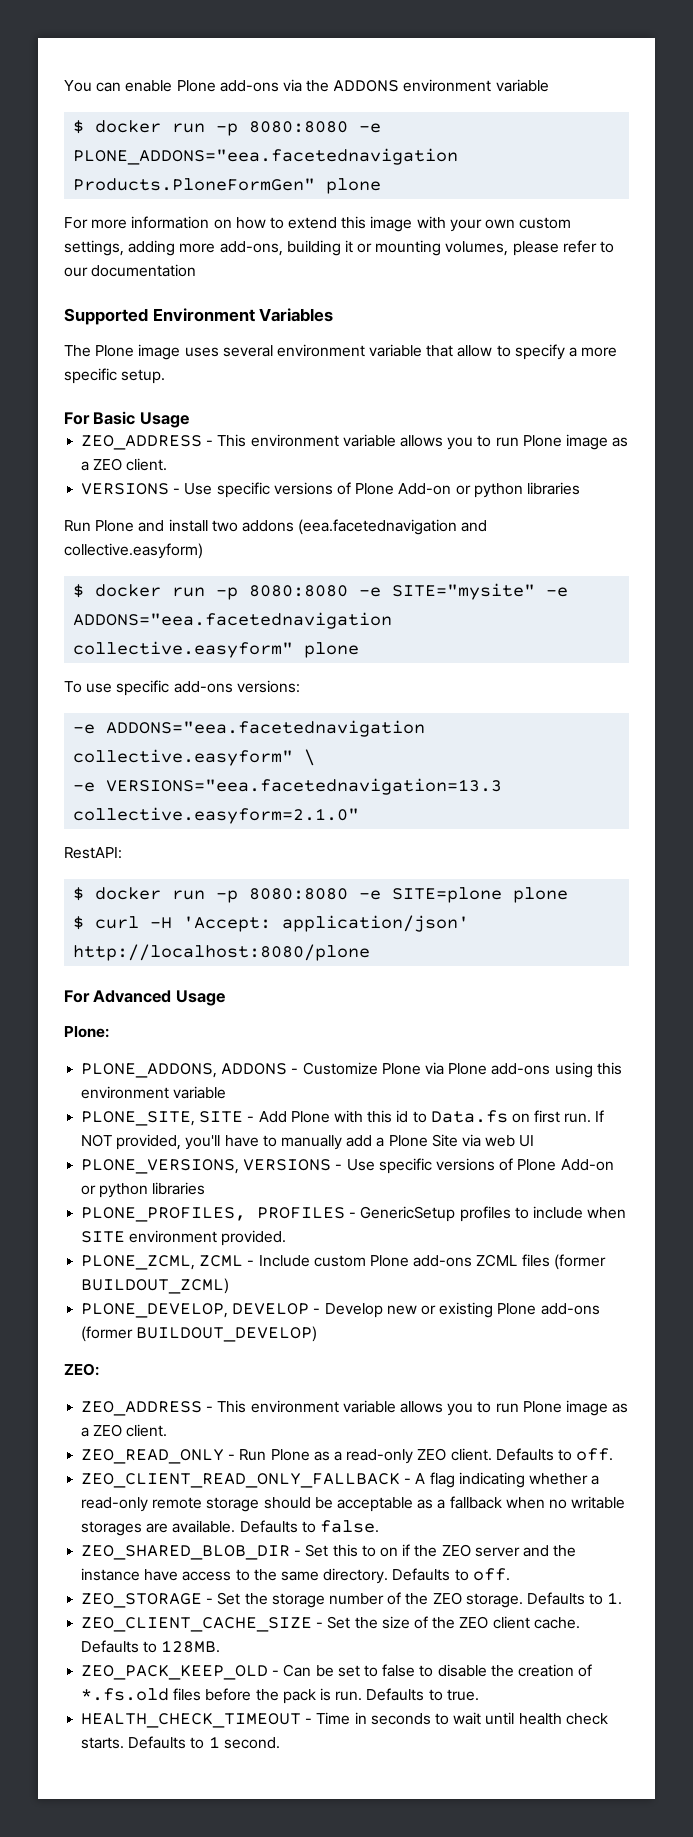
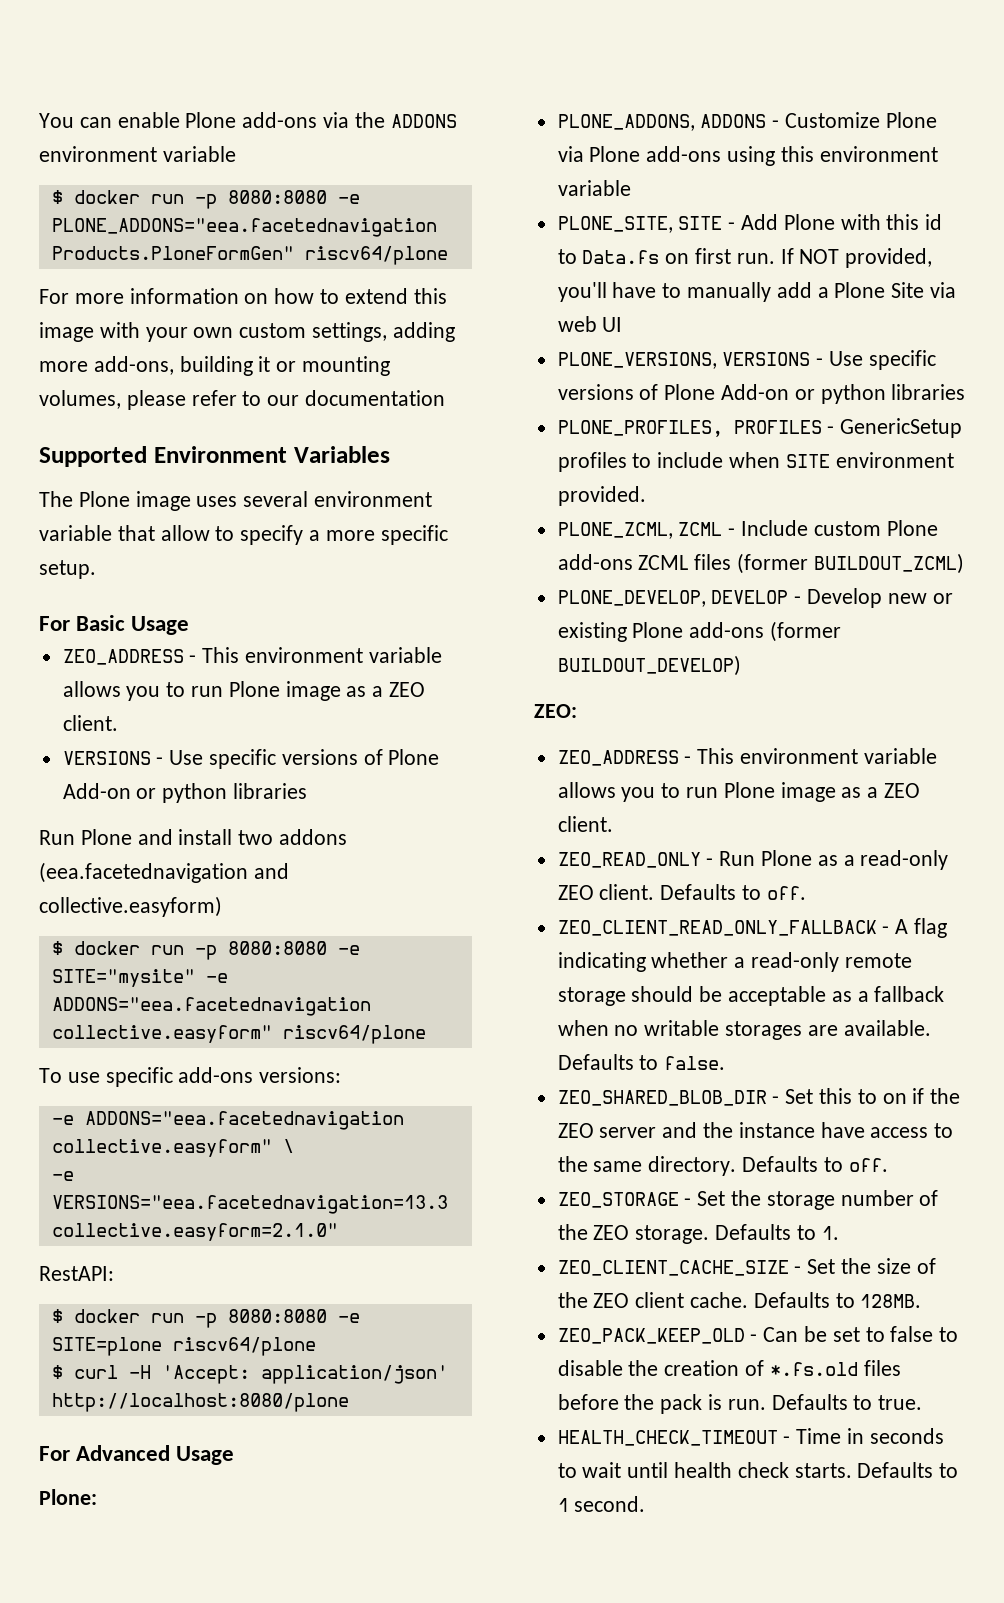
[326,178,382,194] plone -> [304,246,448,265] riscv64/plone
[304,642,360,658] plone -> [282,1025,426,1044] riscv64/plone
[513,887,569,903] plone -> [172,1337,316,1356] riscv64/plone

